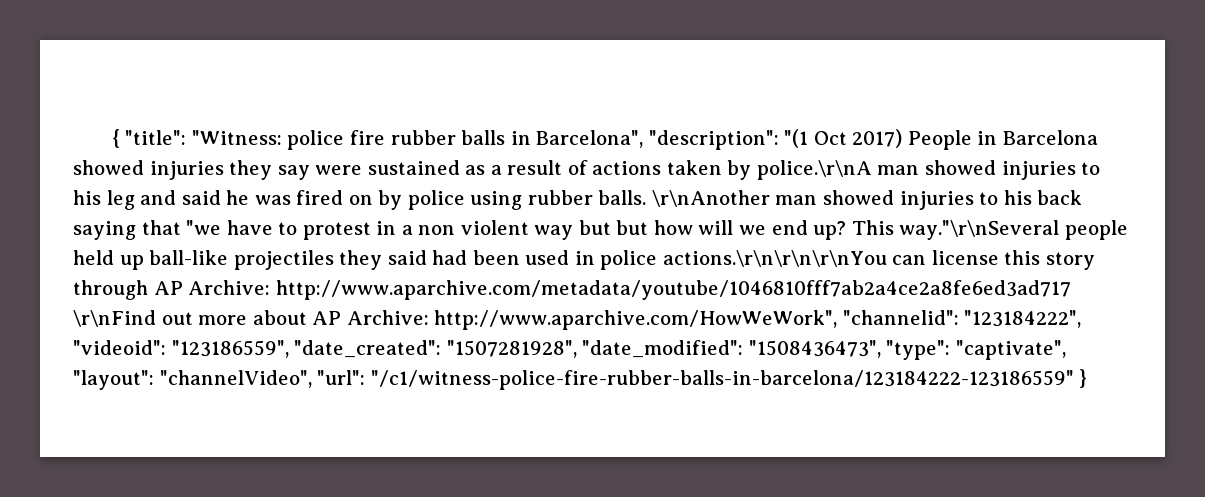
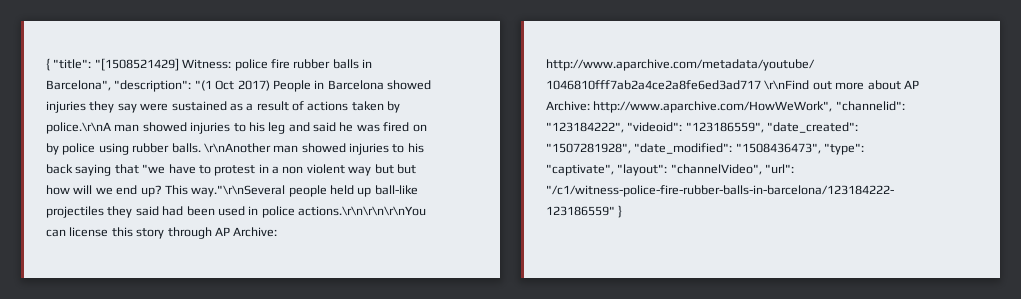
[191,130,282,145] "Witness: -> [94,58,232,71] "[1508521429] Witness:

